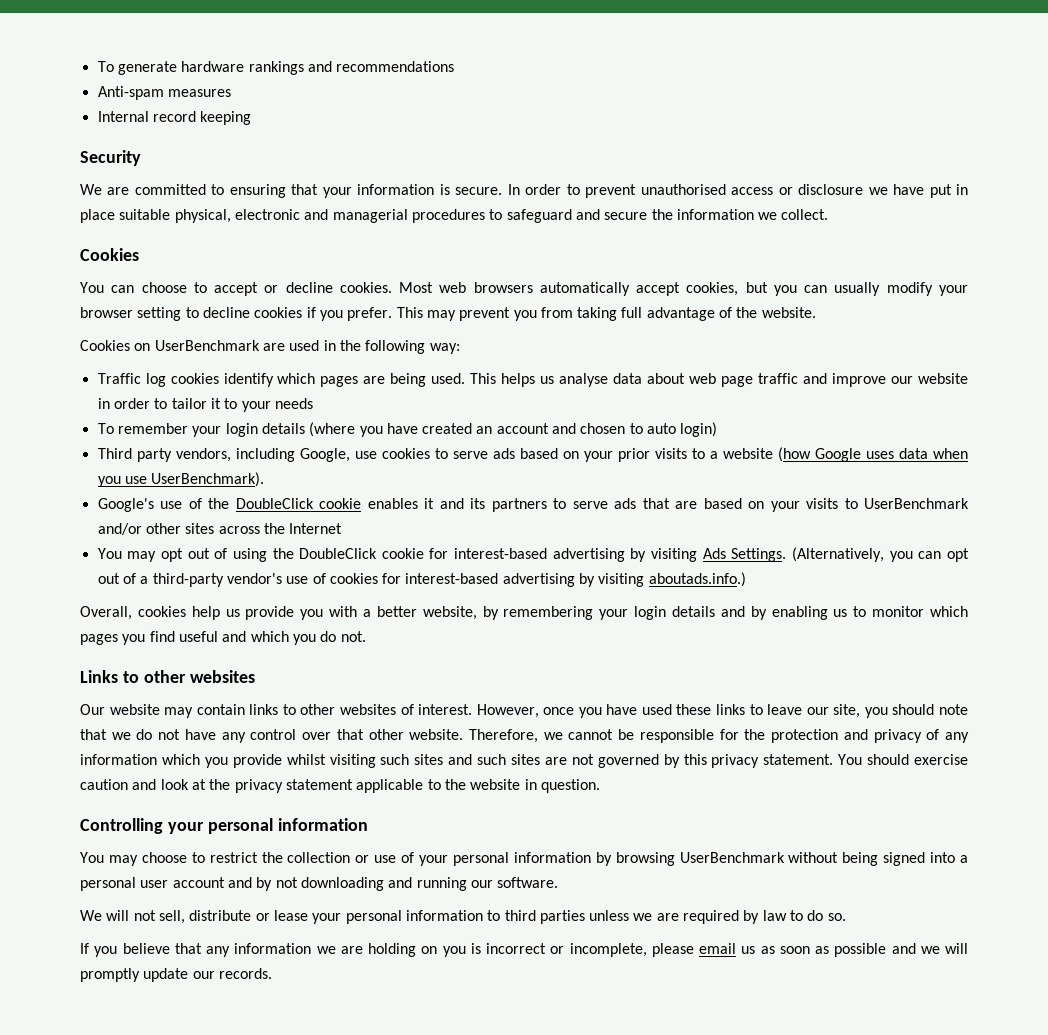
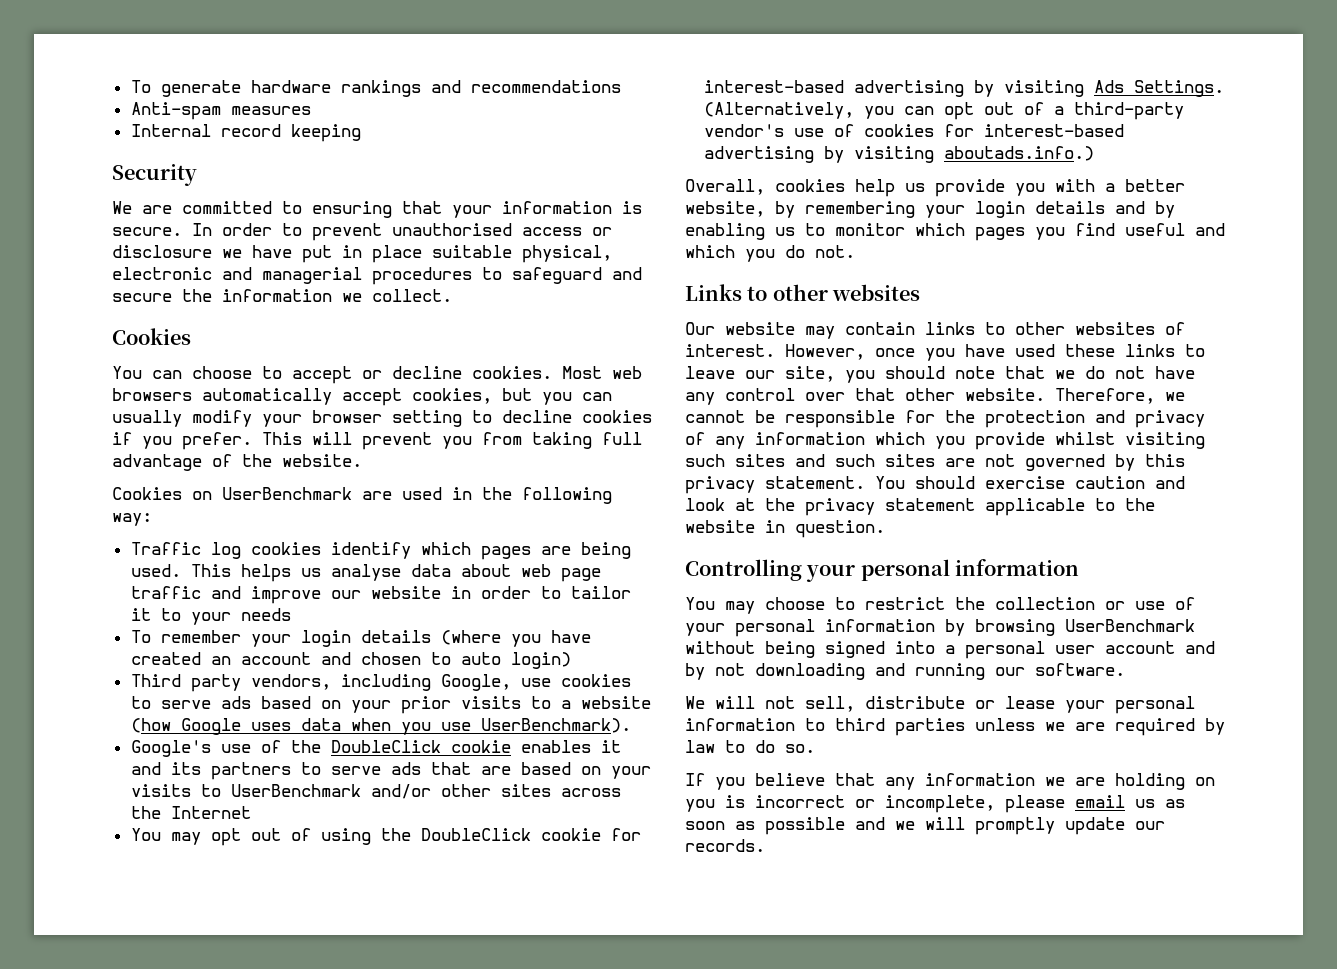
[426,310,456,321] may -> [312,432,352,445] will

